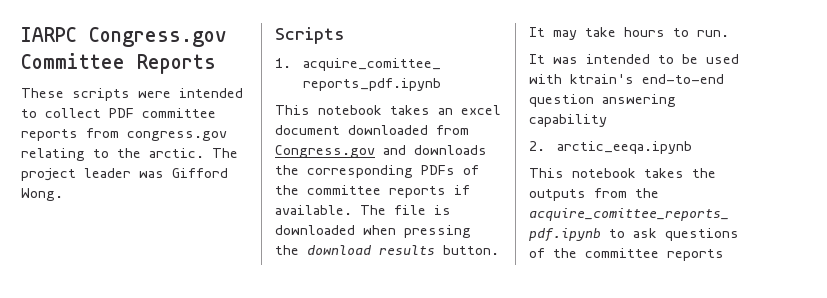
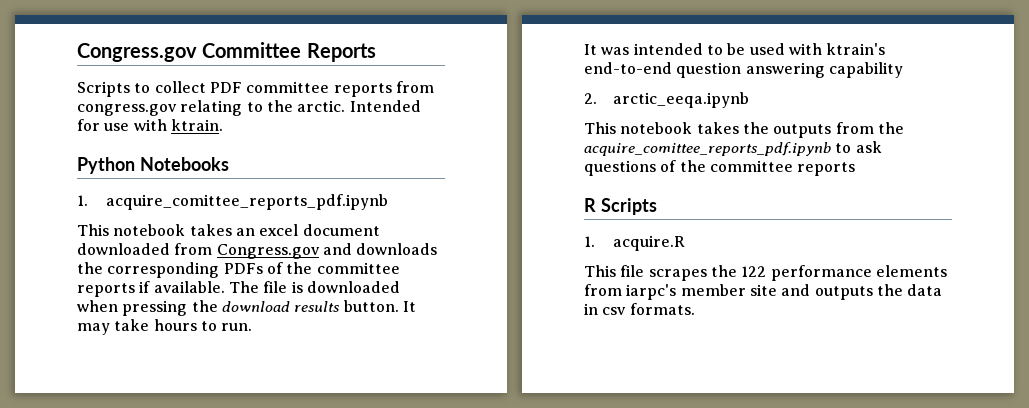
[21,27,77,42] IARPC -> (77, 52) none
[21,88,243,101] These scripts were intended -> [77,81,130,97] Scripts
[212,148,238,158] [21,168,228,181] [21,188,63,201] [275,27,345,44] The project leader was Gifford Wong. // Scripts -> [349,100,421,112] [77,119,223,131] [77,157,229,174] Intended for use with ktrain. // Python Notebooks
(724, 255) none -> [584,198,657,215] [584,235,685,251] [584,265,947,281] [584,284,943,300] [584,303,695,315] // R Scripts // 1. acquire.R // This file scrapes the 122 performance elements from iarpc's member site and outputs the data in csv formats.

